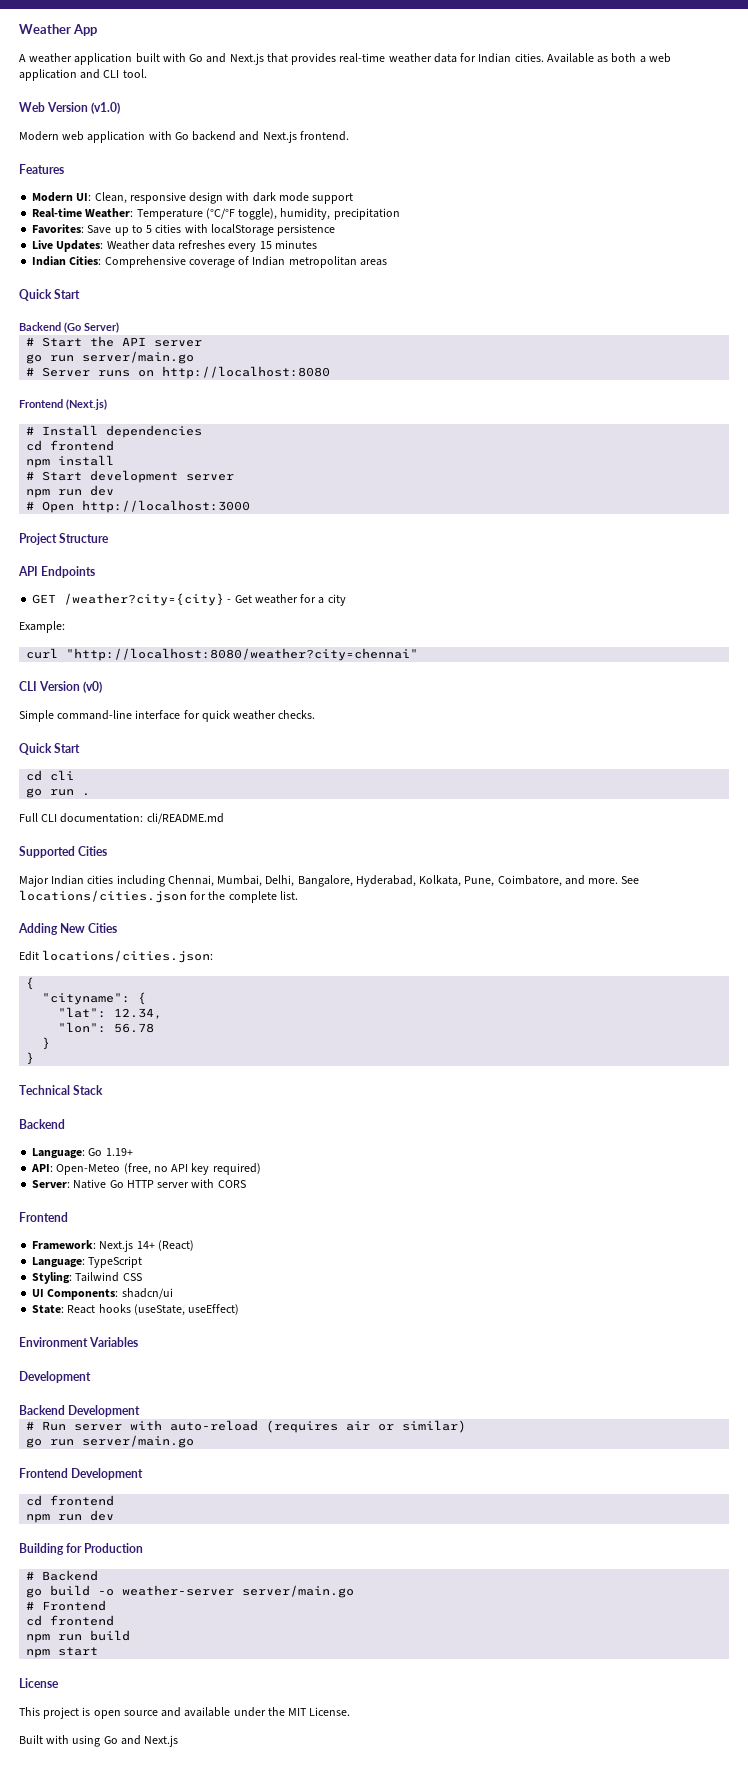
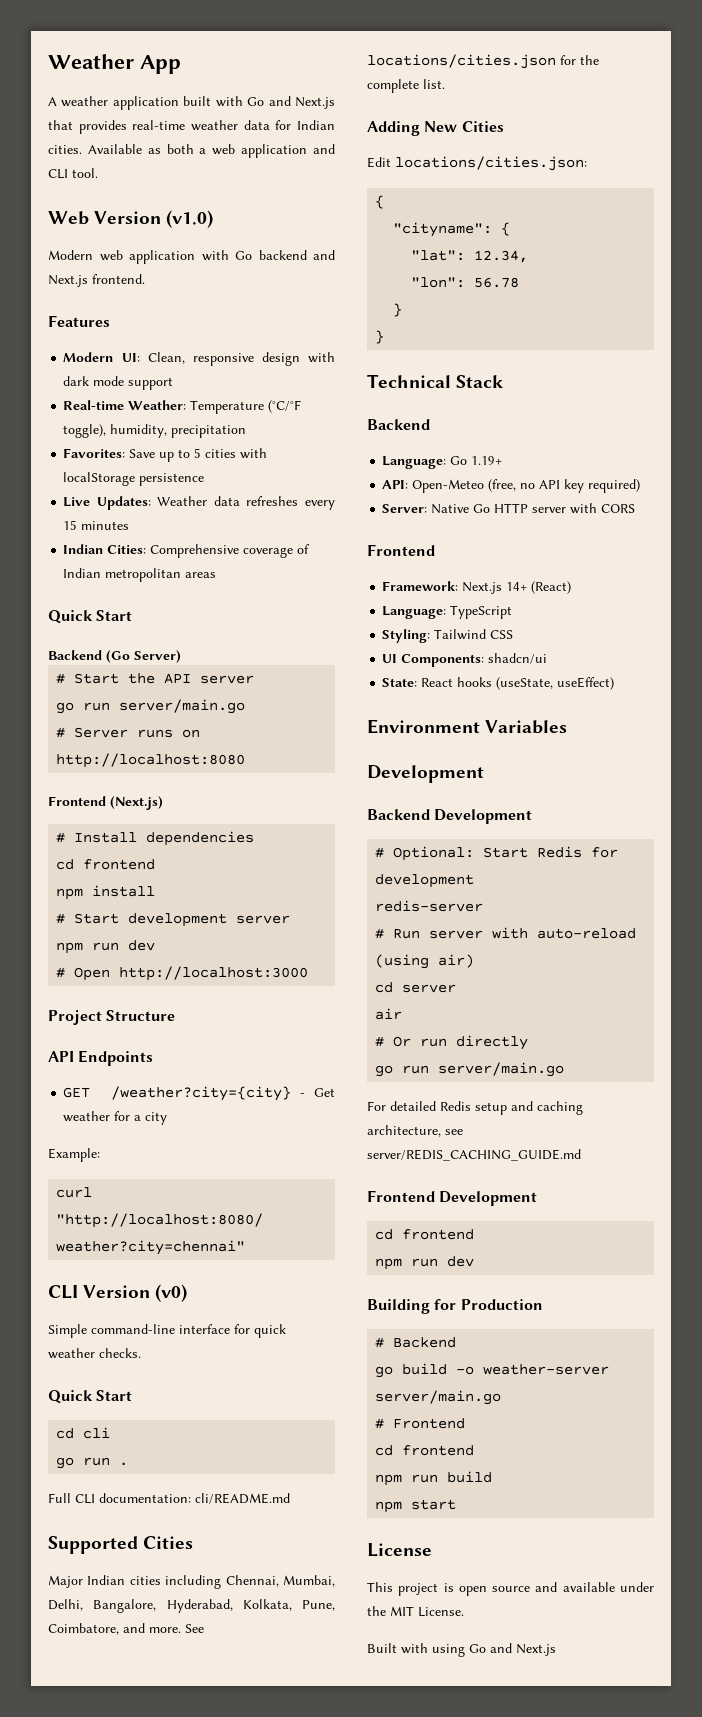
(141, 1411) none -> [375,846,619,861] [375,874,475,888] [375,900,484,912] // # Optional: Start Redis for development // redis-server
[266,1420,467,1433] [26,1435,195,1448] (requires air or similar) // go run server/main.go -> [375,954,475,969] [375,982,457,993] [375,1008,403,1020] [375,1035,529,1050] [375,1062,565,1077] [367,1101,583,1115] [367,1125,463,1137] [367,1149,581,1161] (using air) // cd server // air // # Or run directly // go run server/main.go // For detailed Redis setup and caching architecture, see server/REDIS_CACHING_GUIDE.md

